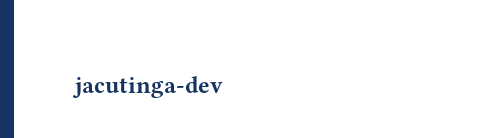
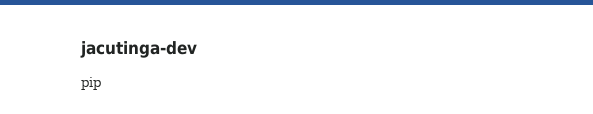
(223, 87) none -> [81,77,101,90] // pip

